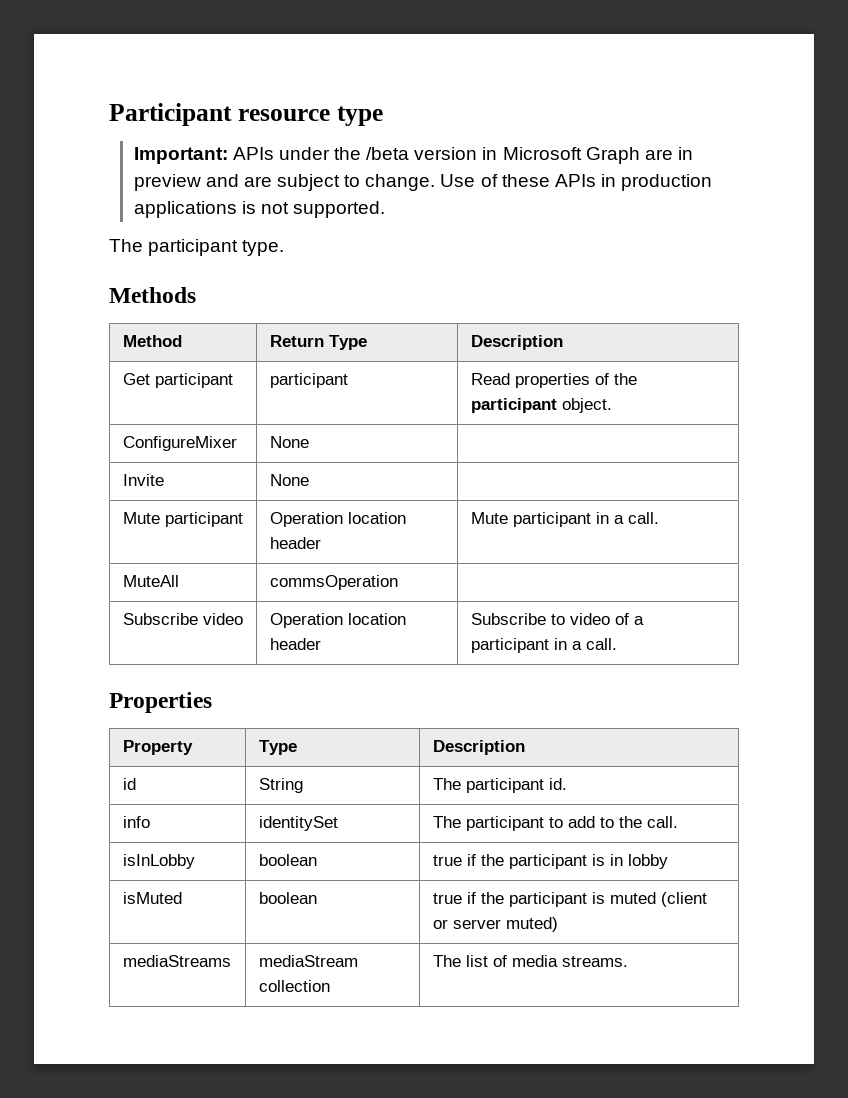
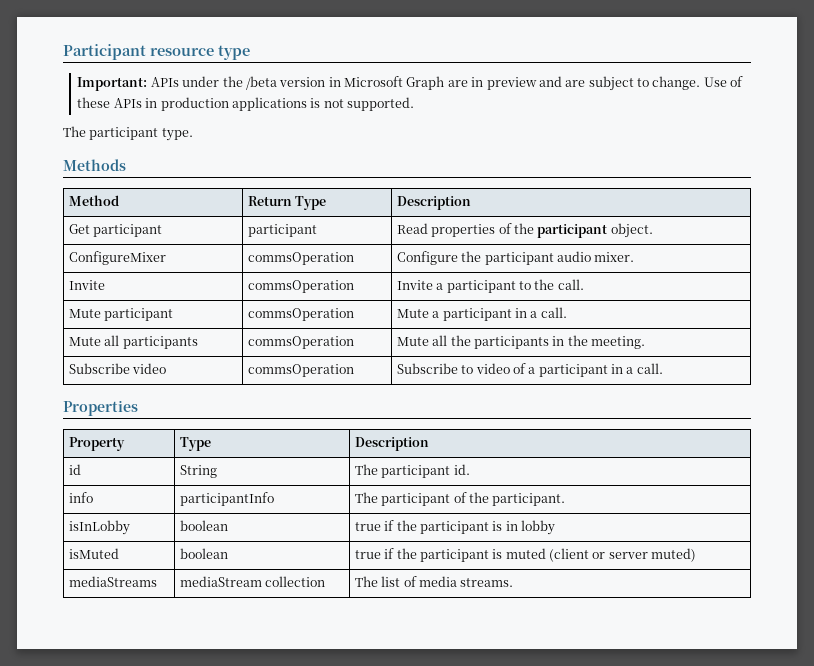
[269,436,309,448] [122,474,164,486] [269,474,309,486] None | // Invite | None | -> [247,252,354,265] [396,251,635,265] [68,280,105,290] [247,280,354,293] [396,279,584,293] commsOperation | Configure the participant audio mixer. // Invite | commsOperation | Invite a participant to the call.
[269,512,406,527] [269,537,321,549] [470,512,659,527] [122,575,179,587] [269,575,398,590] Operation location header | Mute participant in a call. // MuteAll | commsOperation | -> [247,308,354,321] [396,307,567,321] [68,335,198,349] [247,336,354,349] [396,335,646,349] commsOperation | Mute a participant in a call. // Mute all participants | commsOperation | Mute all the participants in the meeting.
[269,613,406,628] [269,638,321,650] Operation location header -> [247,364,354,377] commsOperation
[258,816,338,831] [432,816,678,831] identitySet | The participant to add to the call. -> [179,492,274,506] [354,492,566,506] participantInfo | The participant of the participant.

